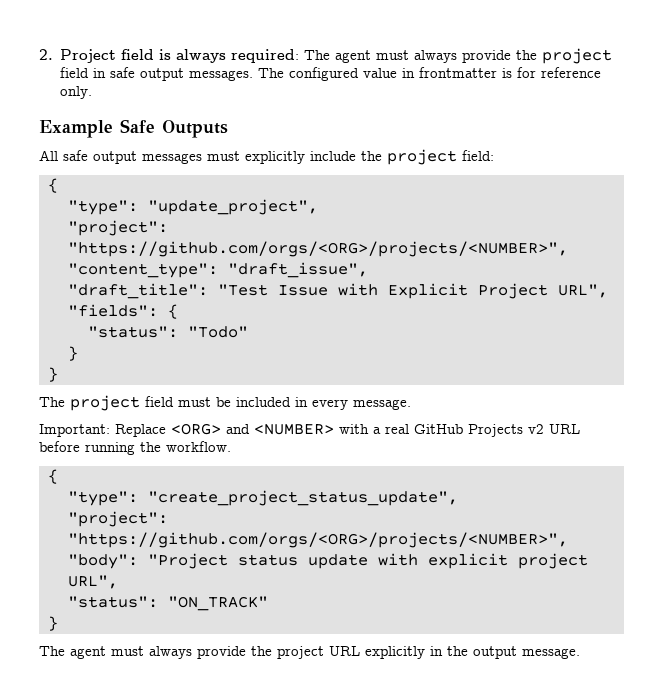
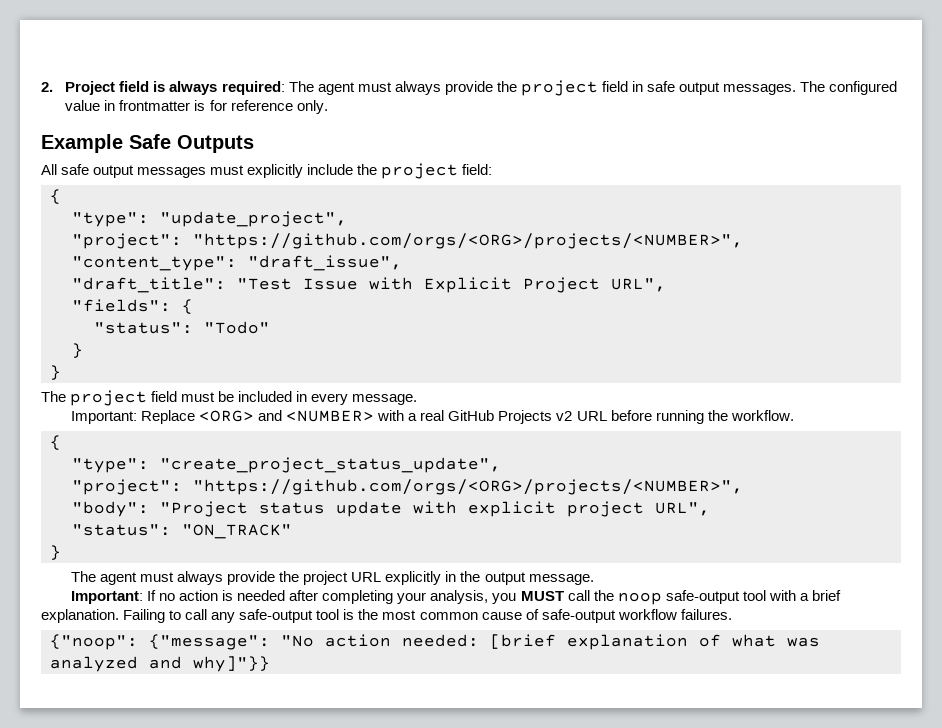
(580, 653) none -> [70,590,841,605] [41,609,732,623] [50,634,820,650] [50,656,270,672] // Important: If no action is needed after completing your analysis, you MUST call the noop safe-output tool with a brief explanation. Failing to call any safe-output tool is the most common cause of safe-output workflow failures. // {"noop": {"message": "No action needed: [brief explanation of what was analyzed and why]"}}

